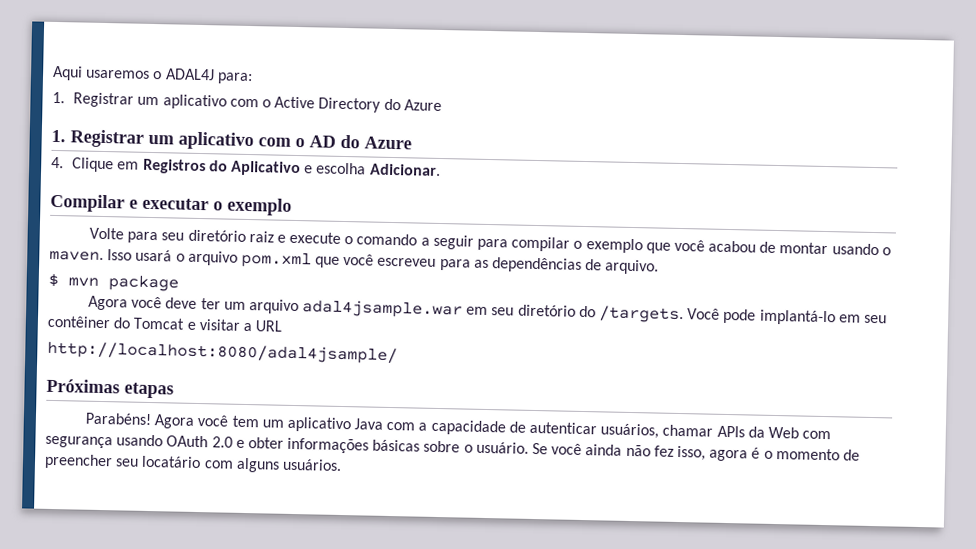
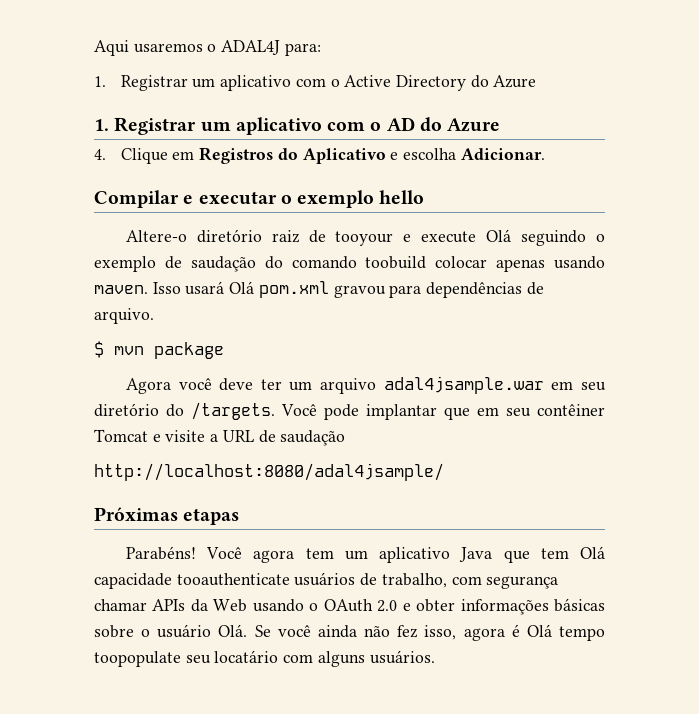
[88,227,891,256] [49,249,489,271] // Volte para seu diretório raiz e execute o comando a seguir para compilar o exemplo que você acabou de montar usando o maven. Isso usará o arquivo pom.xml que você escreveu para as -> [379,190,425,204] [125,229,605,246] [94,256,605,272] [94,281,422,298] hello // Altere-o diretório raiz de tooyour e execute Olá seguindo o exemplo de saudação do comando toobuild colocar apenas usando maven. Isso usará Olá pom.xml gravou para
[759,309,836,326] implantá-lo -> [366,404,470,420] implantar que
[113,317,132,329] do -> (605, 410) none
[198,319,241,331] visitar -> [165,430,206,442] visite
(283, 326) none -> [258,430,346,446] de saudação
[154,414,230,429] Agora você -> [206,547,295,563] Você agora
[386,419,660,439] com a capacidade de autenticar usuários, -> [503,546,605,563] [94,572,559,589] que tem Olá capacidade tooauthenticate usuários de trabalho, com segurança
[802,430,832,440] [45,434,164,449] com segurança usando -> [252,599,319,612] usando o
[475,441,529,454] usuário. -> [157,624,248,638] usuário Olá.
[763,448,860,461] [44,453,113,470] o momento de preencher -> [526,624,605,641] [94,651,181,667] Olá tempo toopopulate

